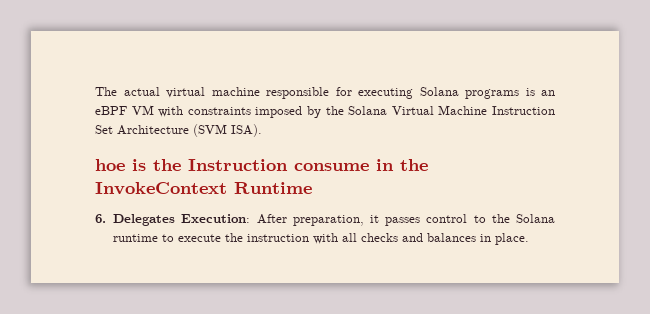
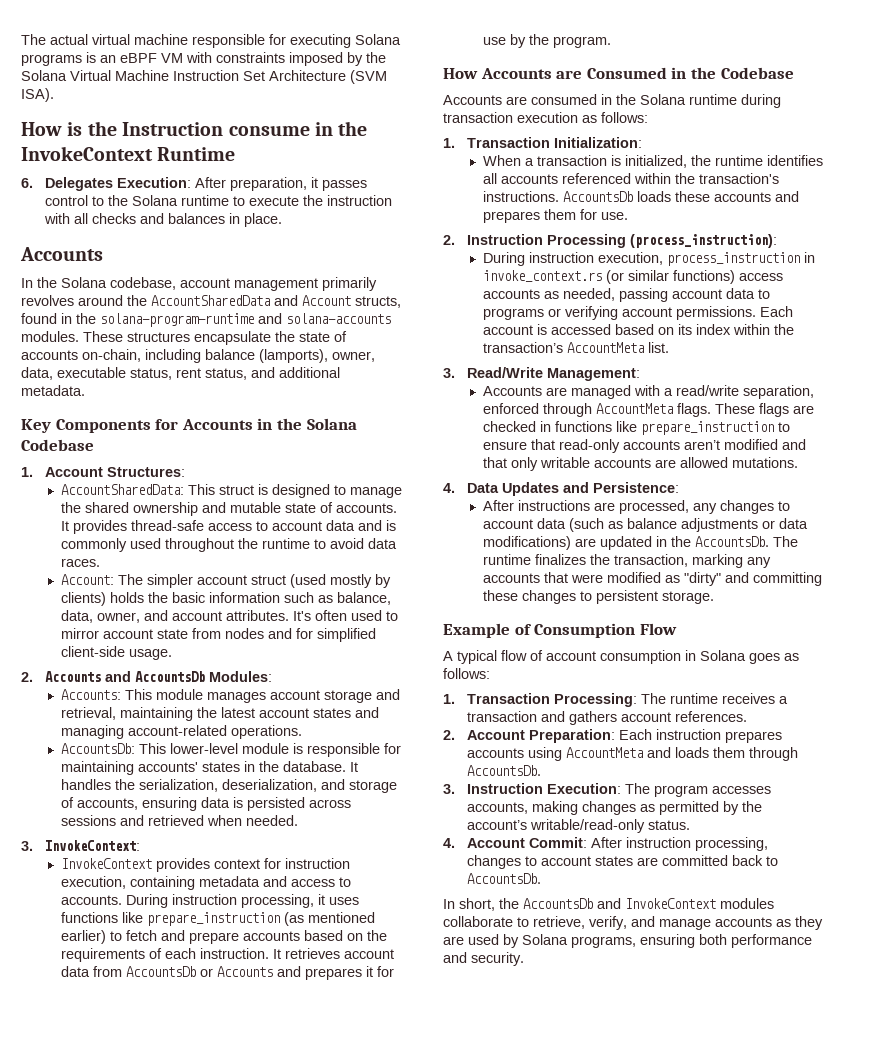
[95,159,125,171] hoe -> [21,122,62,136] How
(530, 239) none -> [20,247,103,261] [21,277,377,291] [21,295,401,308] [21,313,391,327] [21,331,347,345] [21,349,375,363] [21,367,340,380] [21,385,85,396] [21,418,357,433] [21,439,94,451] [21,467,185,477] [60,484,402,498] [60,502,397,516] [60,520,396,534] [60,538,397,552] [60,558,100,567] [60,574,391,588] [60,592,391,606] [60,610,398,623] [60,628,376,642] [60,646,172,660] [21,671,272,682] [60,689,400,703] [60,707,379,721] [60,725,302,739] [60,743,401,757] [60,761,358,775] [60,779,397,793] [60,797,351,811] [60,815,298,826] [21,840,140,851] [60,858,350,872] [60,876,351,890] [60,894,359,908] [60,912,375,926] [60,930,387,944] [60,948,394,962] [60,966,394,980] [482,34,611,48] [443,67,794,79] [443,94,781,108] [443,112,648,123] [443,137,642,148] [482,155,823,168] [482,173,779,184] [482,191,799,202] [482,209,628,223] [443,234,777,248] [482,252,815,266] [482,270,783,284] [482,288,770,302] [482,306,793,320] [482,324,794,335] [482,342,669,353] [443,367,640,381] [482,385,814,399] [482,403,814,417] [482,421,790,435] [482,439,806,453] [482,457,798,471] [443,482,679,496] [482,500,790,514] [482,518,808,532] [482,536,798,550] [482,554,771,568] [482,572,822,586] [482,590,714,604] [443,623,677,638] [443,650,799,664] [443,668,490,679] [443,693,788,707] [466,711,747,725] [443,729,782,743] [466,747,798,761] [466,765,541,776] [443,783,771,797] [466,801,762,815] [466,819,690,833] [443,837,768,851] [466,855,778,869] [466,873,541,884] [443,898,774,911] [443,916,823,930] [443,934,812,948] [443,952,524,966] // Accounts // In the Solana codebase, account management primarily revolves around the AccountSharedData and Account structs, found in the solana-program-runtime and solana-accounts modules. These structures encapsulate the state of accounts on-chain, including balance (lamports), owner, data, executable status, rent status, and additional metadata. // Key Components for Accounts in the Solana Codebase // 1. Account Structures: // AccountSharedData: This struct is designed to manage the shared ownership and mutable state of accounts. It provides thread-safe access to account data and is commonly used throughout the runtime to avoid data races. // Account: The simpler account struct (used mostly by clients) holds the basic information such as balance, data, owner, and account attributes. It's often used to mirror account state from nodes and for simplified client-side usage. // 2. Accounts and AccountsDb Modules: // Accounts: This module manages account storage and retrieval, maintaining the latest account states and managing account-related operations. // AccountsDb: This lower-level module is responsible for maintaining accounts' states in the database. It handles the serialization, deserialization, and storage of accounts, ensuring data is persisted across sessions and retrieved when needed. // 3. InvokeContext: // InvokeContext provides context for instruction execution, containing metadata and access to accounts. During instruction processing, it uses functions like prepare_instruction (as mentioned earlier) to fetch and prepare accounts based on the requirements of each instruction. It retrieves account data from AccountsDb or Accounts and prepares it for use by the program. // How Accounts are Consumed in the Codebase // Accounts are consumed in the Solana runtime during transaction execution as follows: // 1. Transaction Initialization: // When a transaction is initialized, the runtime identifies all accounts referenced within the transaction's instructions. AccountsDb loads these accounts and prepares them for use. // 2. Instruction Processing (process_instruction): // During instruction execution, process_instruction in invoke_context.rs (or similar functions) access accounts as needed, passing account data to programs or verifying account permissions. Each account is accessed based on its index within the transaction’s AccountMeta list. // 3. Read/Write Management: // Accounts are managed with a read/write separation, enforced through AccountMeta flags. These flags are checked in functions like prepare_instruction to ensure that read-only accounts aren’t modified and that only writable accounts are allowed mutations. // 4. Data Updates and Persistence: // After instructions are processed, any changes to account data (such as balance adjustments or data modifications) are updated in the AccountsDb. The runtime finalizes the transaction, marking any accounts that were modified as "dirty" and committing these changes to persistent storage. // Example of Consumption Flow // A typical flow of account consumption in Solana goes as follows: // 1. Transaction Processing: The runtime receives a transaction and gathers account references. // 2. Account Preparation: Each instruction prepares accounts using AccountMeta and loads them through AccountsDb. // 3. Instruction Execution: The program accesses accounts, making changes as permitted by the account’s writable/read-only status. // 4. Account Commit: After instruction processing, changes to account states are committed back to AccountsDb. // In short, the AccountsDb and InvokeContext modules collaborate to retrieve, verify, and manage accounts as they are used by Solana programs, ensuring both performance and security.

